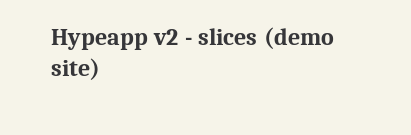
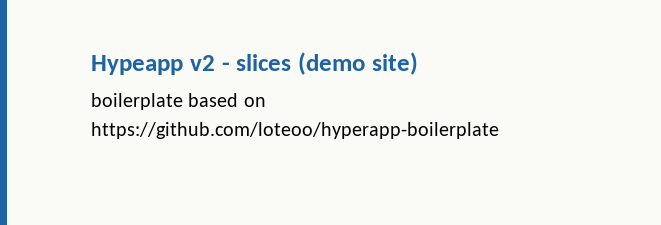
(100, 69) none -> [91,93,266,110] [91,122,499,139] // boilerplate based on https://github.com/loteoo/hyperapp-boilerplate

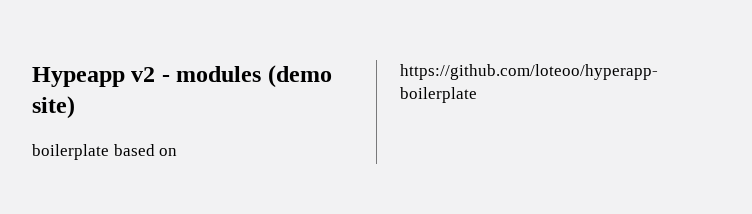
[236,54,292,71] slices -> [176,66,262,82] modules

